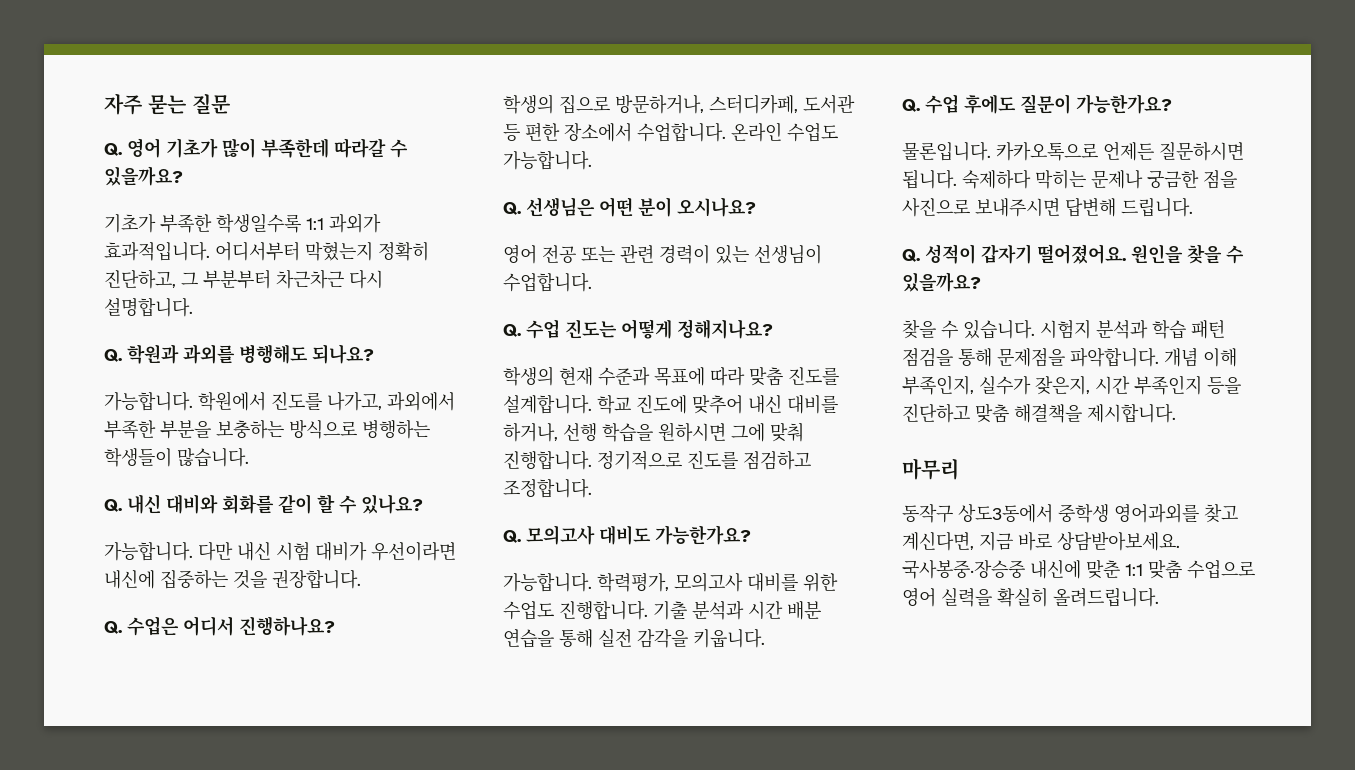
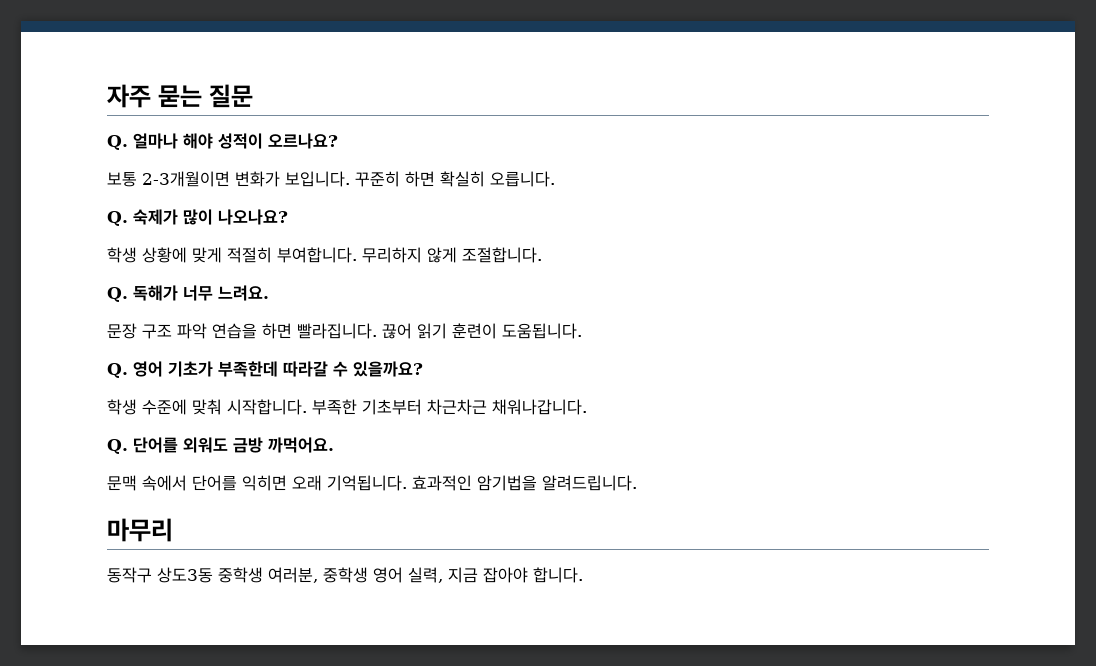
(230, 104) none -> [107,133,338,150] [107,171,555,187] [107,209,288,226] [107,247,542,263] [107,285,269,302] [107,323,582,339] // Q. 얼마나 해야 성적이 오르나요? // 보통 2-3개월이면 변화가 보입니다. 꾸준히 하면 확실히 오릅니다. // Q. 숙제가 많이 나오나요? // 학생 상황에 맞게 적절히 부여합니다. 무리하지 않게 조절합니다. // Q. 독해가 너무 느려요. // 문장 구조 파악 연습을 하면 빨라집니다. 끊어 읽기 훈련이 도움됩니다.
[222,138,256,158] 많이 -> (213, 369) none
[104,213,381,233] [104,241,429,261] [104,269,383,289] [104,297,193,317] [104,344,374,364] [104,391,455,411] [104,419,430,439] [104,447,249,467] [104,494,423,514] [104,541,456,561] [104,569,361,589] [104,616,335,636] [503,94,855,114] [503,122,838,142] [503,150,592,170] [503,197,756,217] [503,245,822,264] [503,272,592,292] [503,319,773,339] [503,366,839,386] [503,394,838,414] [503,422,804,442] [503,450,811,470] [503,478,592,498] [503,525,751,545] [503,572,838,592] [503,600,821,620] [503,628,765,648] [902,94,1172,114] [902,141,1244,161] [902,169,1237,189] [902,197,1193,217] [902,244,1244,264] [902,272,981,292] [902,319,1225,339] [902,347,1237,367] [902,375,1241,395] [902,403,1176,423] [902,458,959,480] [902,503,1238,523] [902,531,1180,551] [902,559,1255,579] [902,587,1159,607] 기초가 부족한 학생일수록 1:1 과외가 효과적입니다. 어디서부터 막혔는지 정확히 진단하고, 그 부분부터 차근차근 다시 설명합니다. // Q. 학원과 과외를 병행해도 되나요? // 가능합니다. 학원에서 진도를 나가고, 과외에서 부족한 부분을 보충하는 방식으로 병행하는 학생들이 많습니다. // Q. 내신 대비와 회화를 같이 할 수 있나요? // 가능합니다. 다만 내신 시험 대비가 우선이라면 내신에 집중하는 것을 권장합니다. // Q. 수업은 어디서 진행하나요? // 학생의 집으로 방문하거나, 스터디카페, 도서관 등 편한 장소에서 수업합니다. 온라인 수업도 가능합니다. // Q. 선생님은 어떤 분이 오시나요? // 영어 전공 또는 관련 경력이 있는 선생님이 수업합니다. // Q. 수업 진도는 어떻게 정해지나요? // 학생의 현재 수준과 목표에 따라 맞춤 진도를 설계합니다. 학교 진도에 맞추어 내신 대비를 하거나, 선행 학습을 원하시면 그에 맞춰 진행합니다. 정기적으로 진도를 점검하고 조정합니다. // Q. 모의고사 대비도 가능한가요? // 가능합니다. 학력평가, 모의고사 대비를 위한 수업도 진행합니다. 기출 분석과 시간 배분 연습을 통해 실전 감각을 키웁니다. // Q. 수업 후에도 질문이 가능한가요? // 물론입니다. 카카오톡으로 언제든 질문하시면 됩니다. 숙제하다 막히는 문제나 궁금한 점을 사진으로 보내주시면 답변해 드립니다. // Q. 성적이 갑자기 떨어졌어요. 원인을 찾을 수 있을까요? // 찾을 수 있습니다. 시험지 분석과 학습 패턴 점검을 통해 문제점을 파악합니다. 개념 이해 부족인지, 실수가 잦은지, 시간 부족인지 등을 진단하고 맞춤 해결책을 제시합니다. // 마무리 // 동작구 상도3동에서 중학생 영어과외를 찾고 계신다면, 지금 바로 상담받아보세요. 국사봉중·장승중 내신에 맞춘 1:1 맞춤 수업으로 영어 실력을 확실히 올려드립니다. -> [107,399,587,415] [107,437,334,454] [107,475,637,491] [107,518,173,542] [107,567,583,583] 학생 수준에 맞춰 시작합니다. 부족한 기초부터 차근차근 채워나갑니다. // Q. 단어를 외워도 금방 까먹어요. // 문맥 속에서 단어를 익히면 오래 기억됩니다. 효과적인 암기법을 알려드립니다. // 마무리 // 동작구 상도3동 중학생 여러분, 중학생 영어 실력, 지금 잡아야 합니다.

